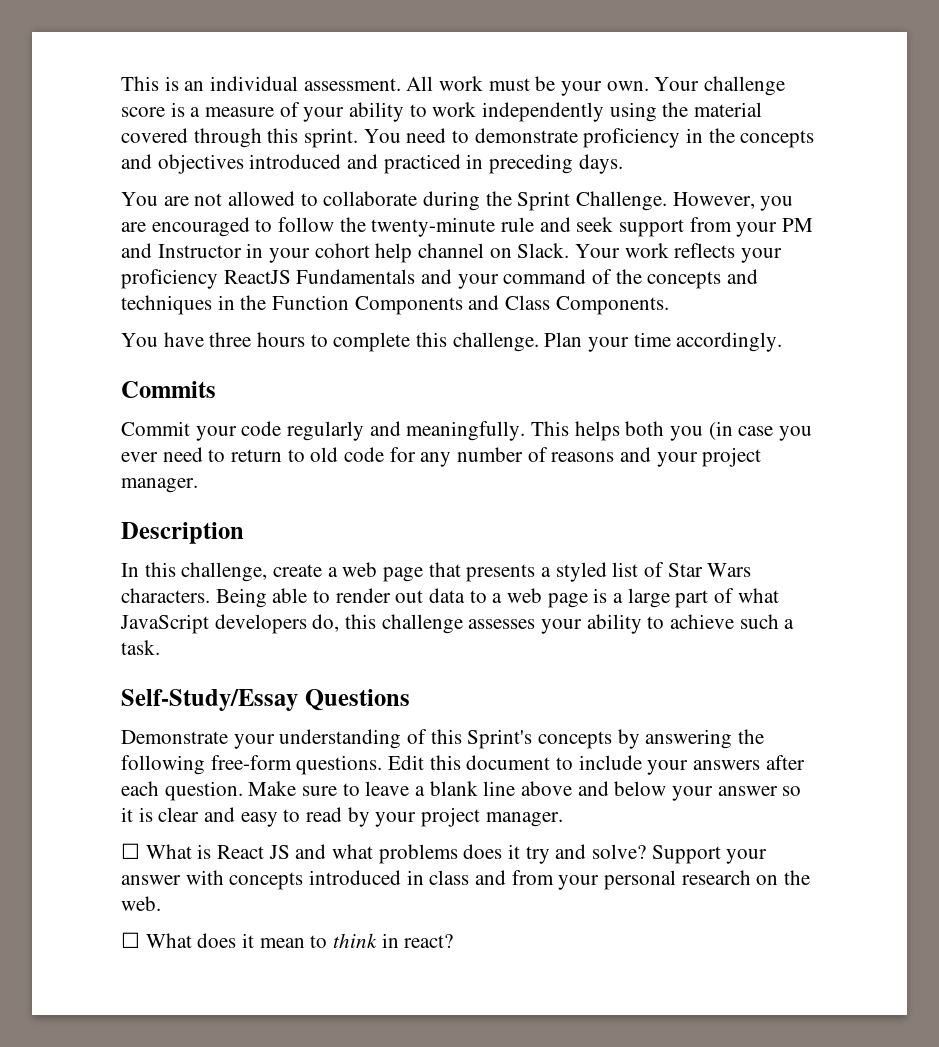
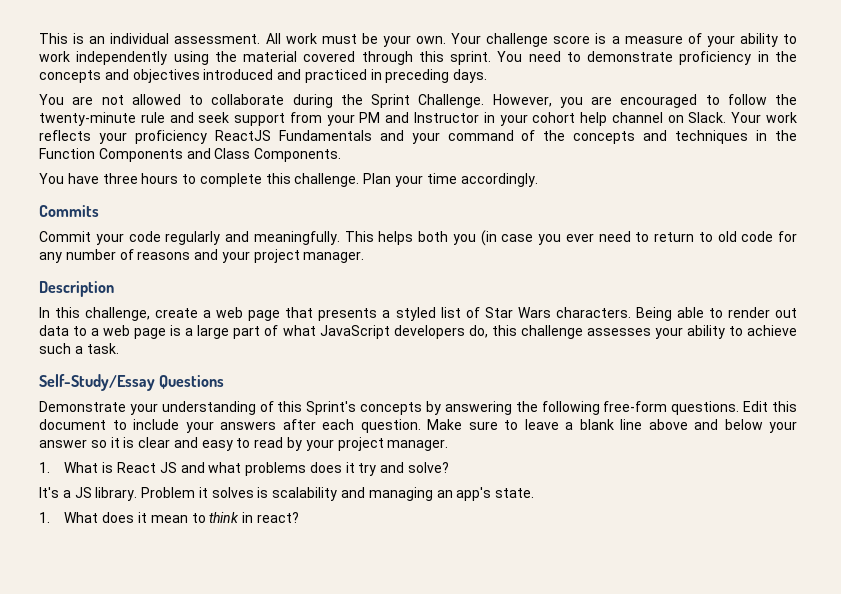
[121,843,140,859] ☐ -> [39,462,50,473] 1.
[651,845,768,864] [121,870,811,890] [121,896,161,911] [121,932,140,948] Support your answer with concepts introduced in class and from your personal research on the web. // ☐ -> [39,487,535,501] [39,512,50,523] // It's a JS library. Problem it solves is scalability and managing an app's state. // 1.

